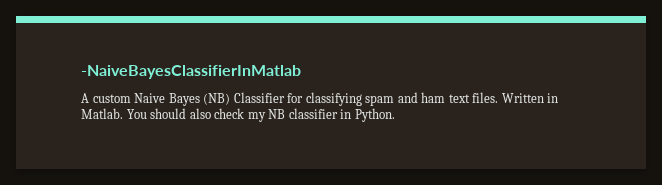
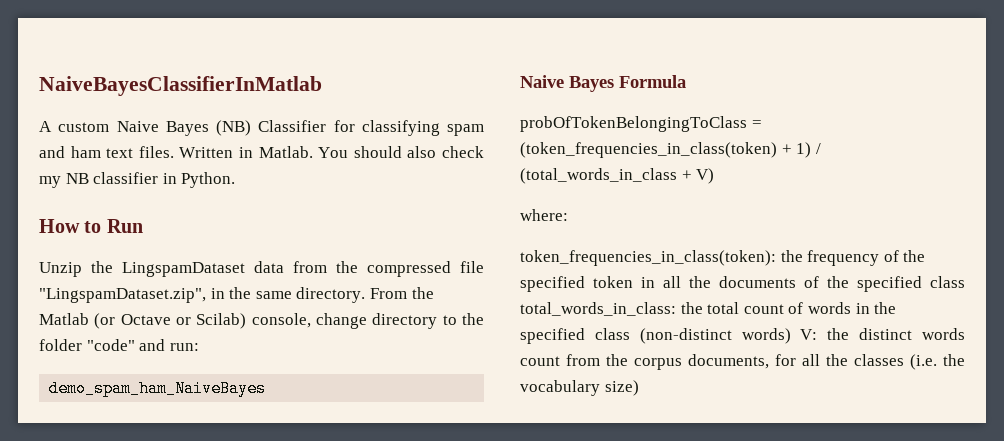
[81,65,301,79] -NaiveBayesClassifierInMatlab -> [39,76,322,96] NaiveBayesClassifierInMatlab
(395, 115) none -> [39,219,143,233] [39,261,484,277] [39,287,434,303] [39,313,484,329] [39,339,199,351] [49,380,267,397] [520,75,686,92] [520,116,762,132] [520,142,821,158] [520,168,715,184] [520,209,568,221] [520,250,926,266] [520,276,965,292] [520,302,897,316] [520,328,965,344] [520,354,965,370] [520,380,639,396] // How to Run // Unzip the LingspamDataset data from the compressed file "LingspamDataset.zip", in the same directory. From the Matlab (or Octave or Scilab) console, change directory to the folder "code" and run: // demo_spam_ham_NaiveBayes // Naive Bayes Formula // probOfTokenBelongingToClass = (token_frequencies_in_class(token) + 1) / (total_words_in_class + V) // where: // token_frequencies_in_class(token): the frequency of the specified token in all the documents of the specified class total_words_in_class: the total count of words in the specified class (non-distinct words) V: the distinct words count from the corpus documents, for all the classes (i.e. the vocabulary size)

